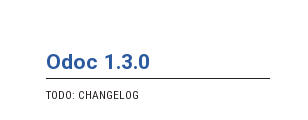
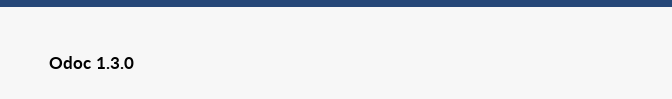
[45,91,140,99] // TODO: CHANGELOG -> (134, 63) none

